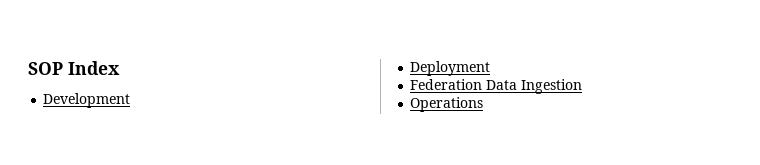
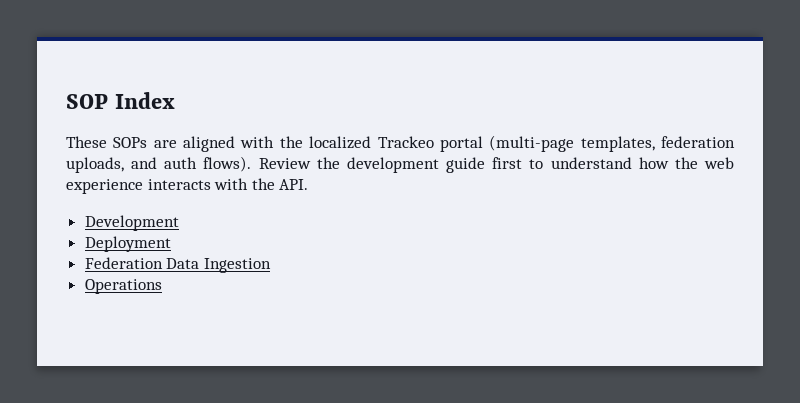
(120, 68) none -> [66,135,735,152] [66,156,734,173] [66,178,309,194] // These SOPs are aligned with the localized Trackeo portal (multi-page templates, federation uploads, and auth flows). Review the development guide first to understand how the web experience interacts with the API.

